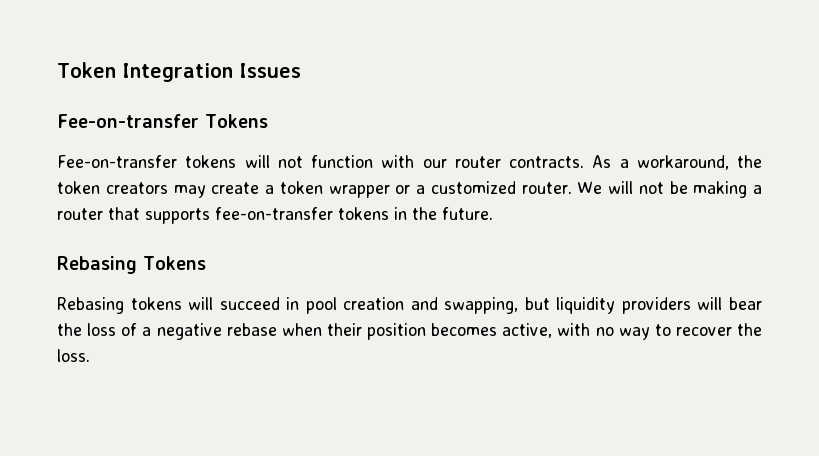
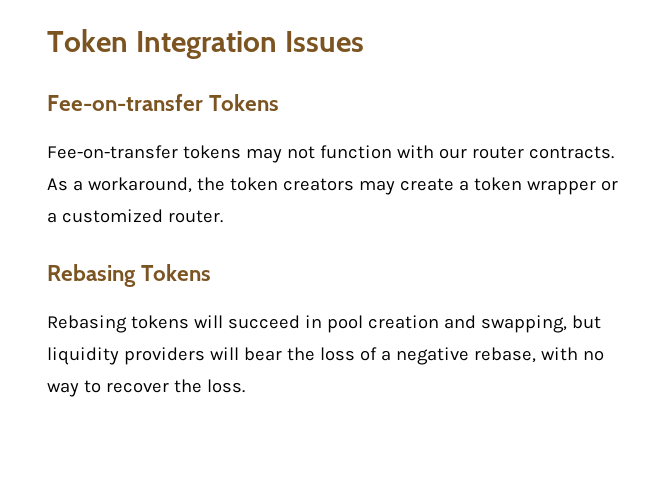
[244,155,270,168] will -> [245,148,282,163] may
[577,181,762,198] [57,207,493,224] We will not be making a router that supports fee-on-transfer tokens in the future. -> (223, 216) none
[226,323,553,340] rebase when their position becomes active, -> [473,347,536,363] rebase,

